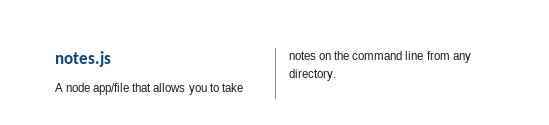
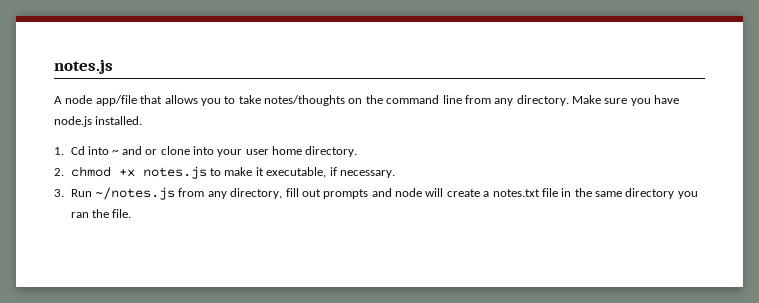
[289,51,316,60] notes -> [264,95,345,106] notes/thoughts
(336, 75) none -> [572,95,680,106] [54,116,143,127] [54,146,358,157] [54,166,395,179] [54,187,698,200] [70,209,132,218] Make sure you have node.js installed. // 1. Cd into ~ and or clone into your user home directory. // 2. chmod +x notes.js to make it executable, if necessary. // 3. Run ~/notes.js from any directory, fill out prompts and node will create a notes.txt file in the same directory you ran the file.

